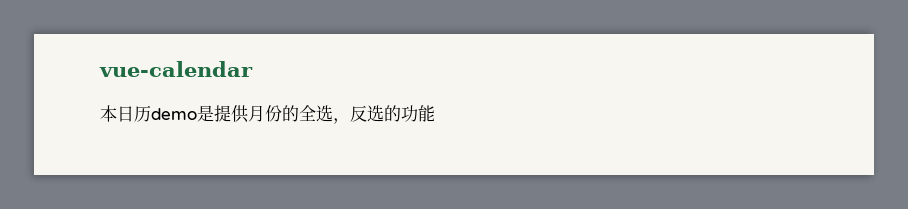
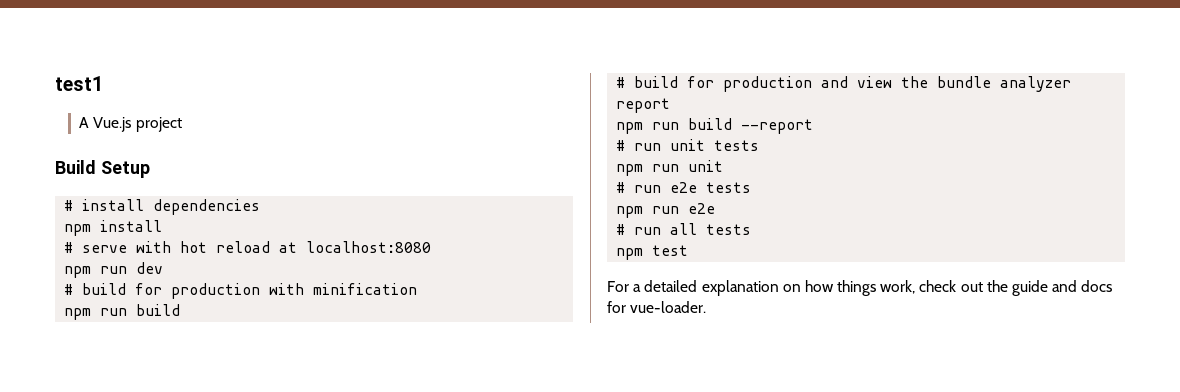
[99,61,253,77] [100,105,435,124] vue-calendar // 本日历demo是提供月份的全选，反选的功能 -> [55,76,103,91] [79,117,182,132] [55,160,150,178] [64,199,261,215] [64,220,163,236] [64,241,432,253] [64,262,164,278] [64,283,418,299] [64,304,181,320] [616,76,1072,92] [616,98,671,113] [616,118,814,134] [616,139,760,151] [616,160,724,176] [616,182,752,193] [616,203,716,218] [616,223,752,235] [616,245,689,260] [607,280,1113,296] [607,301,707,313] test1 // A Vue.js project // Build Setup // # install dependencies // npm install // # serve with hot reload at localhost:8080 // npm run dev // # build for production with minification // npm run build // # build for production and view the bundle analyzer report // npm run build --report // # run unit tests // npm run unit // # run e2e tests // npm run e2e // # run all tests // npm test // For a detailed explanation on how things work, check out the guide and docs for vue-loader.

